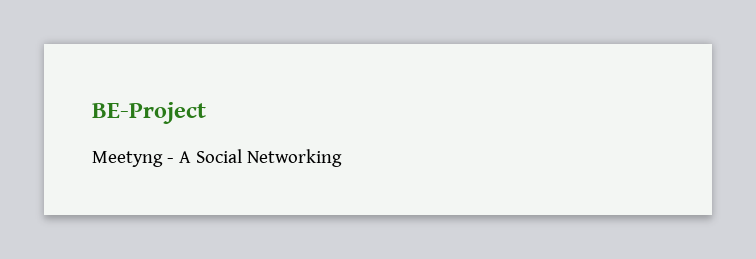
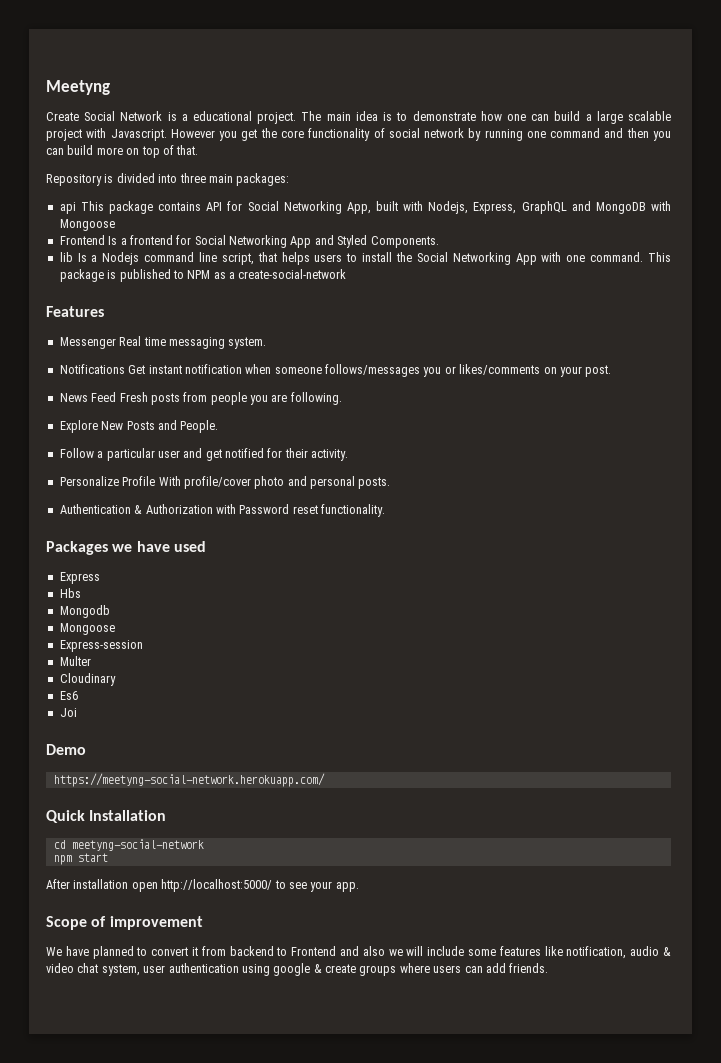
[92,102,206,124] [92,149,342,167] BE-Project // Meetyng - A Social Networking -> [46,80,110,95] [46,111,672,124] [46,128,671,141] [46,145,199,158] [46,173,290,186] [59,201,671,214] [59,219,115,231] [59,235,439,248] [59,252,671,265] [59,269,347,282] [46,306,104,317] [59,336,267,349] [59,364,612,377] [59,392,342,405] [59,420,219,433] [59,448,349,461] [59,476,391,489] [59,504,385,517] [46,541,206,555] [59,572,100,584] [59,588,81,598] [59,605,110,618] [59,623,115,635] [59,640,143,652] [59,656,91,666] [59,673,116,686] [59,691,78,700] [59,708,77,717] [46,744,86,755] [53,773,325,787] [46,810,167,823] [53,839,204,851] [53,853,108,865] [46,879,359,892] [46,916,203,930] [46,946,671,959] [46,963,549,976] Meetyng // Create Social Network is a educational project. The main idea is to demonstrate how one can build a large scalable project with Javascript. However you get the core functionality of social network by running one command and then you can build more on top of that. // Repository is divided into three main packages: // api This package contains API for Social Networking App, built with Nodejs, Express, GraphQL and MongoDB with Mongoose // Frontend Is a frontend for Social Networking App and Styled Components. // lib Is a Nodejs command line script, that helps users to install the Social Networking App with one command. This package is published to NPM as a create-social-network // Features // Messenger Real time messaging system. // Notifications Get instant notification when someone follows/messages you or likes/comments on your post. // News Feed Fresh posts from people you are following. // Explore New Posts and People. // Follow a particular user and get notified for their activity. // Personalize Profile With profile/cover photo and personal posts. // Authentication & Authorization with Password reset functionality. // Packages we have used // Express // Hbs // Mongodb // Mongoose // Express-session // Multer // Cloudinary // Es6 // Joi // Demo // https://meetyng-social-network.herokuapp.com/ // Quick Installation // cd meetyng-social-network // npm start // After installation open http://localhost:5000/ to see your app. // Scope of improvement // We have planned to convert it from backend to Frontend and also we will include some features like notification, audio & video chat system, user authentication using google & create groups where users can add friends.

